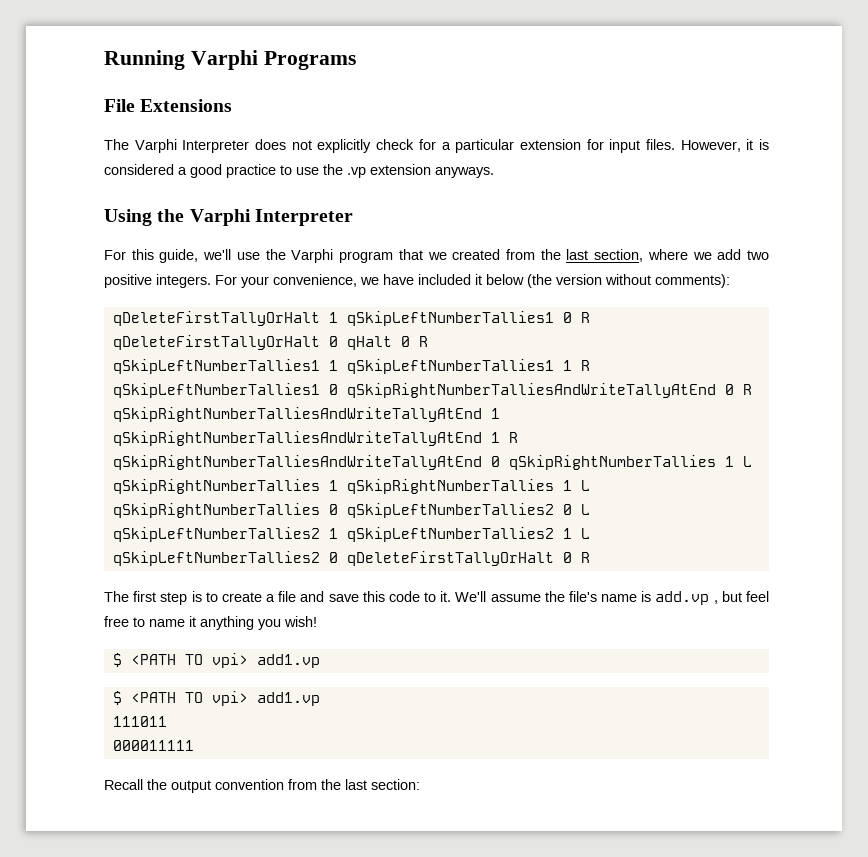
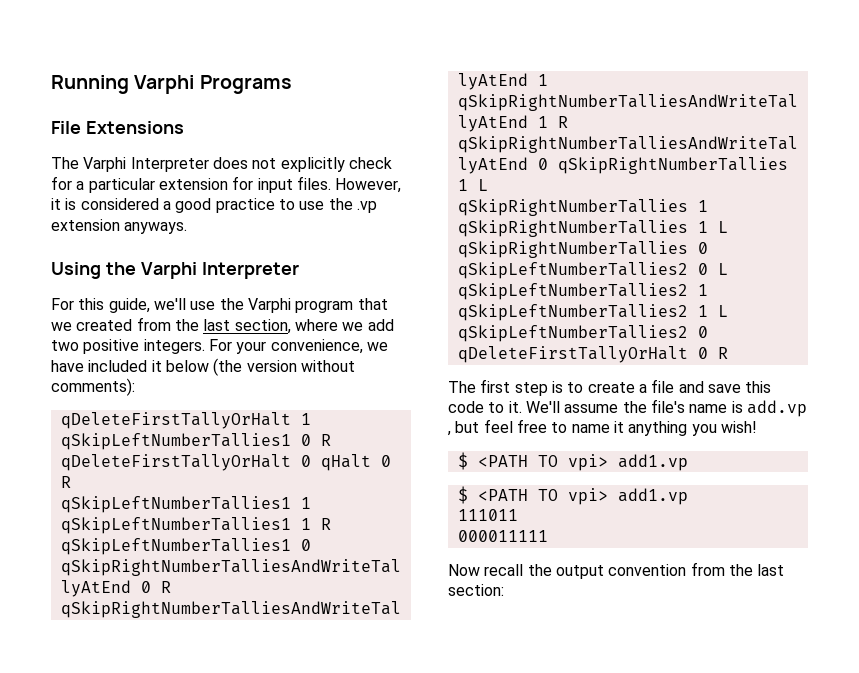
[104,779,143,790] Recall -> [448,564,524,576] Now recall

